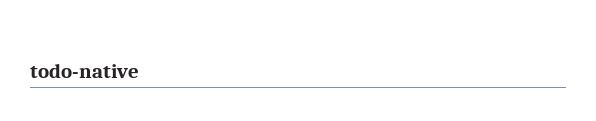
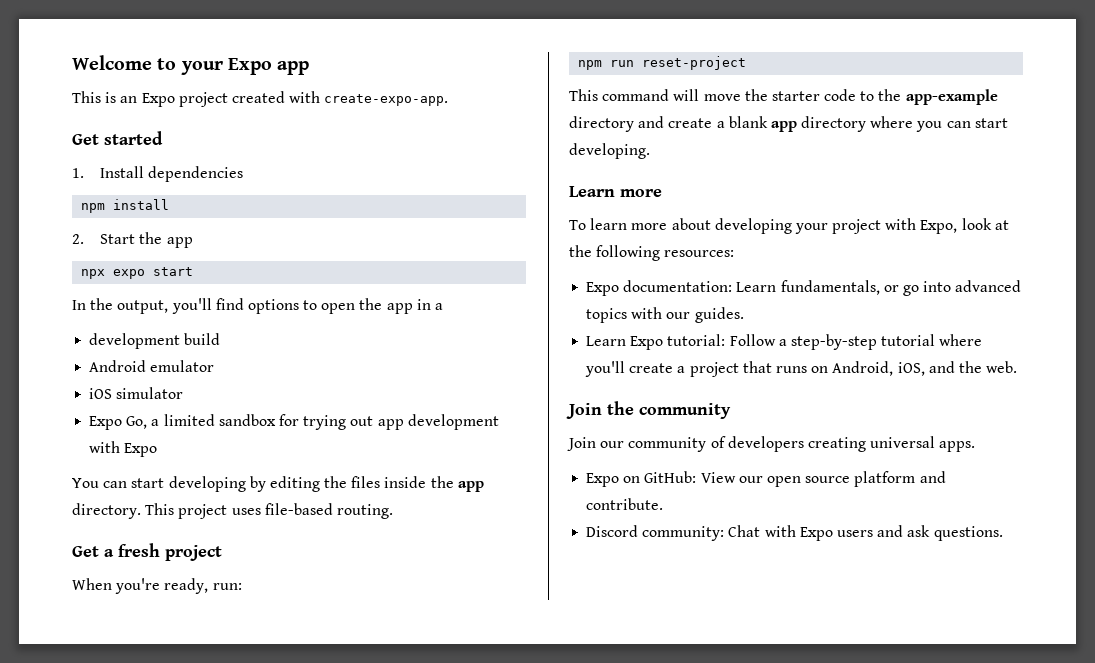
[30,63,139,78] todo-native -> [72,55,310,75] [72,91,449,107] [72,131,163,145] [72,166,244,182] [81,199,170,213] [72,232,193,248] [81,267,194,279] [72,298,444,314] [89,333,221,349] [89,360,215,372] [89,387,184,399] [89,414,499,430] [89,441,158,457] [72,476,484,492] [72,503,393,519] [72,543,222,561] [72,578,242,594] [578,56,747,70] [569,89,998,105] [569,116,1008,132] [569,143,650,159] [569,186,662,197] [569,218,1009,234] [569,245,735,261] [586,280,1022,296] [586,307,744,323] [586,334,983,350] [585,361,1018,377] [566,401,731,419] [567,436,976,452] [586,471,946,487] [586,498,664,510] [586,525,1003,541] Welcome to your Expo app // This is an Expo project created with create-expo-app. // Get started // 1. Install dependencies // npm install // 2. Start the app // npx expo start // In the output, you'll find options to open the app in a // development build // Android emulator // iOS simulator // Expo Go, a limited sandbox for trying out app development with Expo // You can start developing by editing the files inside the app directory. This project uses file-based routing. // Get a fresh project // When you're ready, run: // npm run reset-project // This command will move the starter code to the app-example directory and create a blank app directory where you can start developing. // Learn more // To learn more about developing your project with Expo, look at the following resources: // Expo documentation: Learn fundamentals, or go into advanced topics with our guides. // Learn Expo tutorial: Follow a step-by-step tutorial where you'll create a project that runs on Android, iOS, and the web. // Join the community // Join our community of developers creating universal apps. // Expo on GitHub: View our open source platform and contribute. // Discord community: Chat with Expo users and ask questions.

